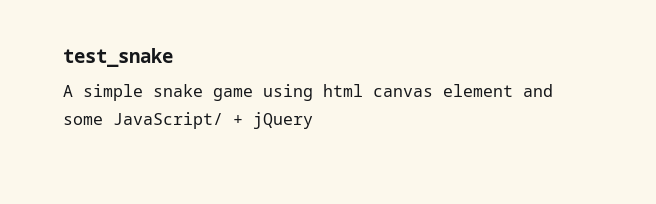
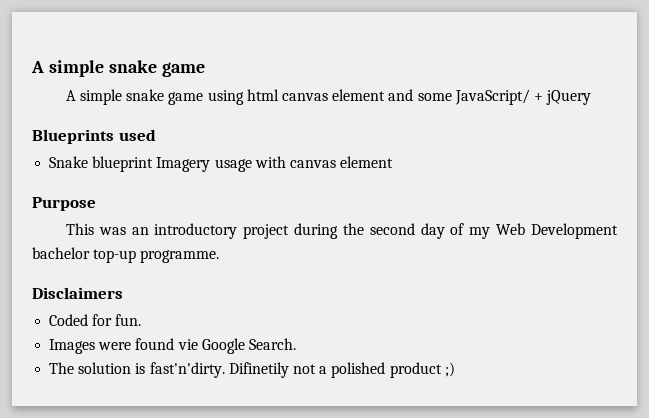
[63,48,173,67] test_snake -> [31,60,205,77] A simple snake game
(313, 120) none -> [32,129,156,144] [49,156,394,172] [32,197,96,211] [65,223,618,239] [32,247,220,263] [32,287,123,299] [49,314,142,326] [49,338,296,354] [49,362,455,378] // Blueprints used // Snake blueprint Imagery usage with canvas element // Purpose // This was an introductory project during the second day of my Web Development bachelor top-up programme. // Disclaimers // Coded for fun. // Images were found vie Google Search. // The solution is fast'n'dirty. Difinetily not a polished product ;)

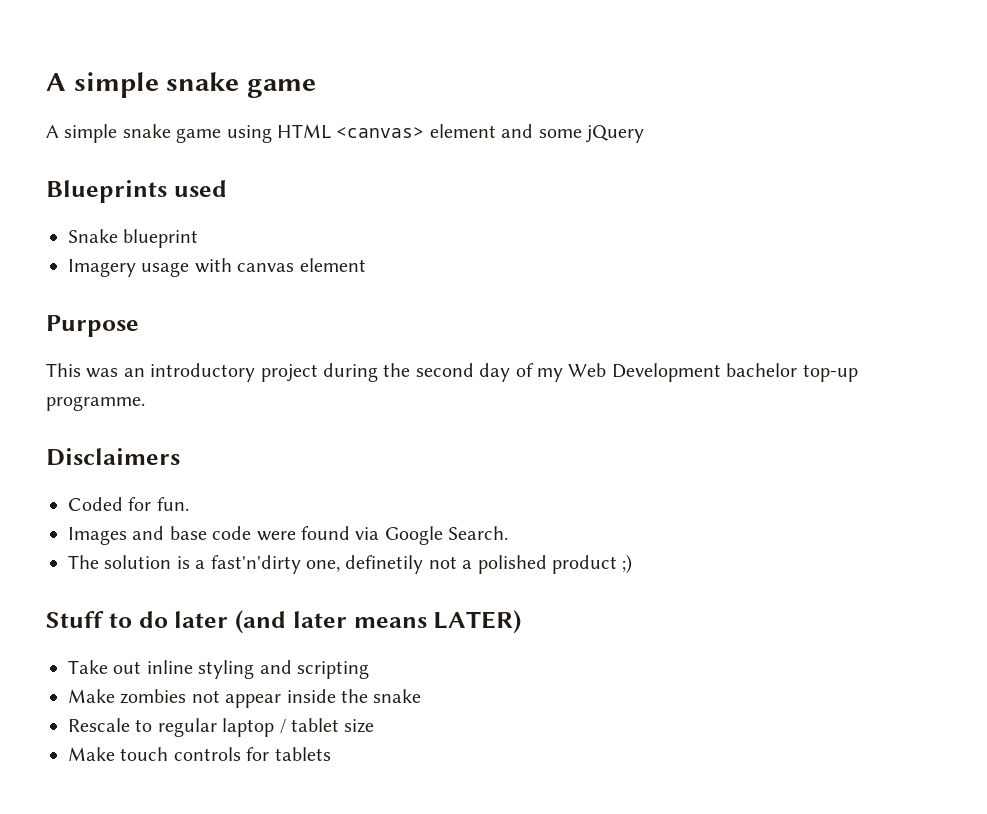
[246,89,329,101] html canvas -> [277,124,425,139] HTML <canvas>
[454,89,543,105] JavaScript/ + -> (582, 133) none
(154, 164) none -> (199, 238) //
(96, 346) none -> [132,526,252,540] and base code
[177,339,198,350] vie -> [355,527,380,540] via
[149,362,289,378] fast'n'dirty. Difinetily -> [195,555,424,574] a fast'n'dirty one, definetily
(455, 369) none -> [46,610,522,634] [68,660,369,679] [68,689,422,708] [68,718,375,737] [68,747,331,761] // Stuff to do later (and later means LATER) // Take out inline styling and scripting // Make zombies not appear inside the snake // Rescale to regular laptop / tablet size // Make touch controls for tablets

